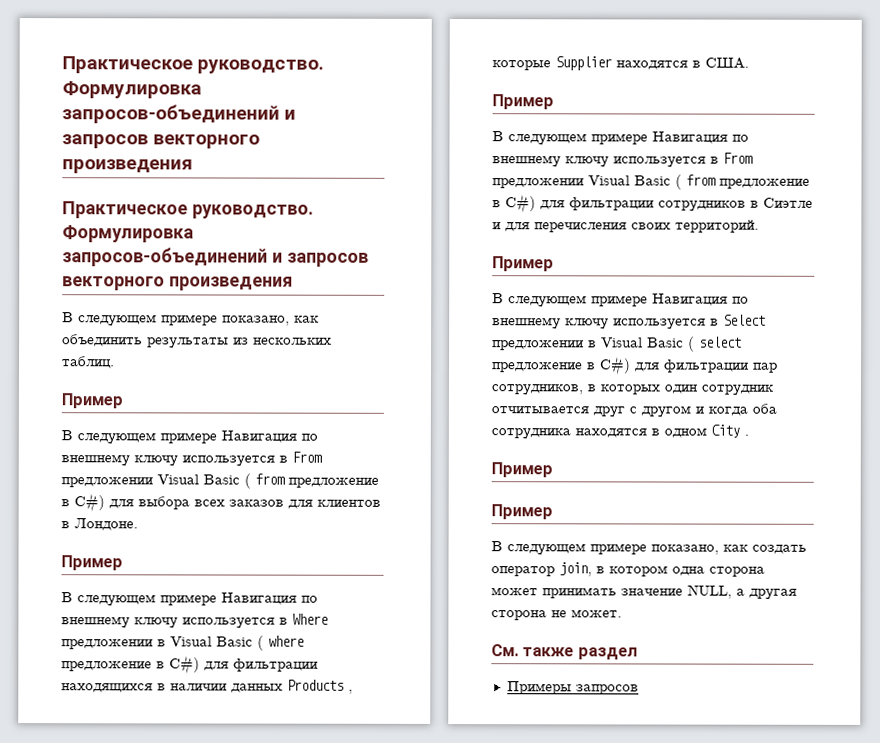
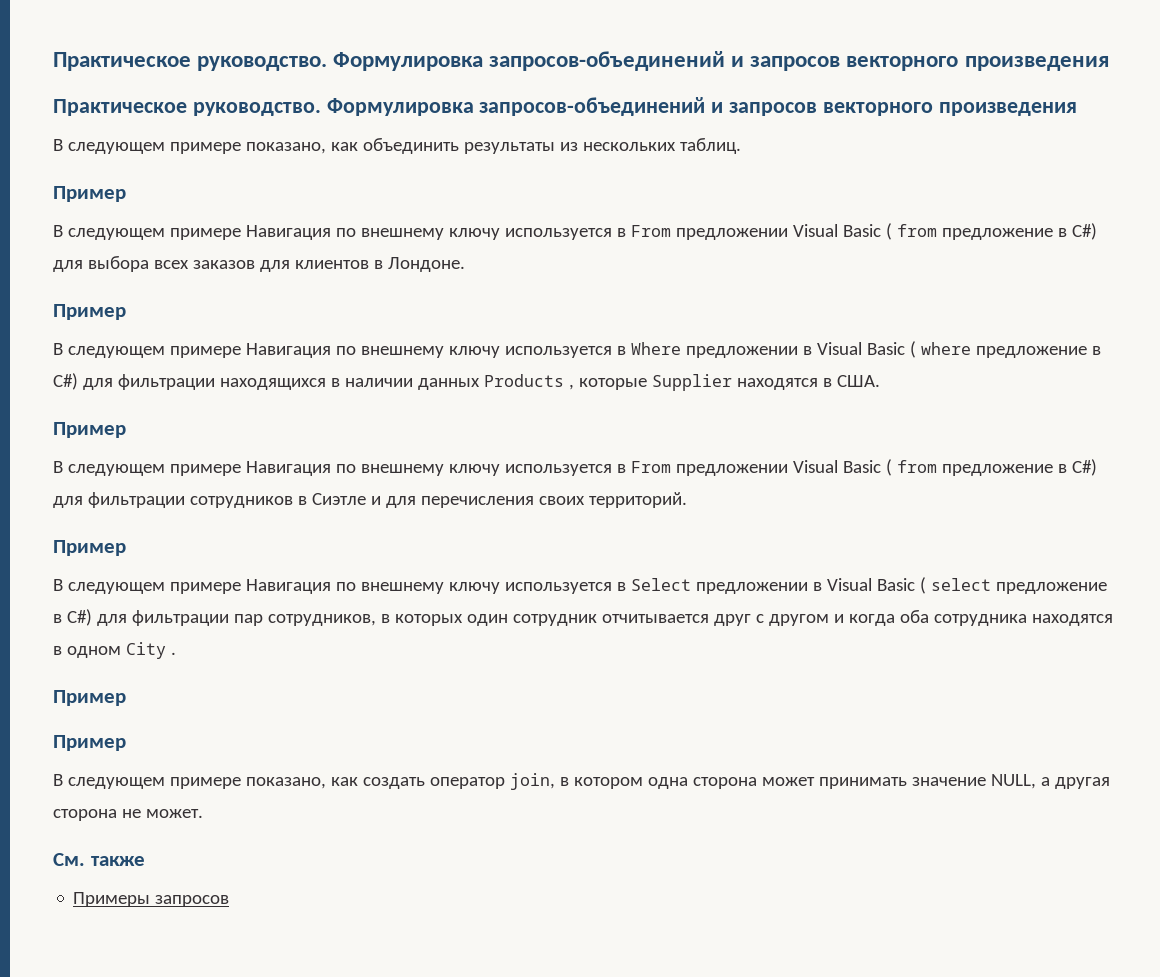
[577,647,638,661] раздел -> (145, 861) none

